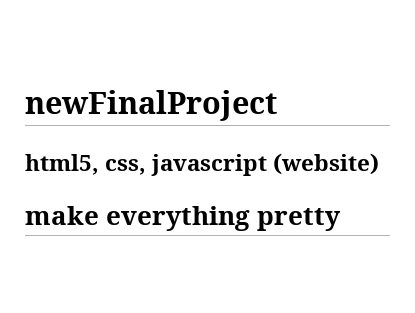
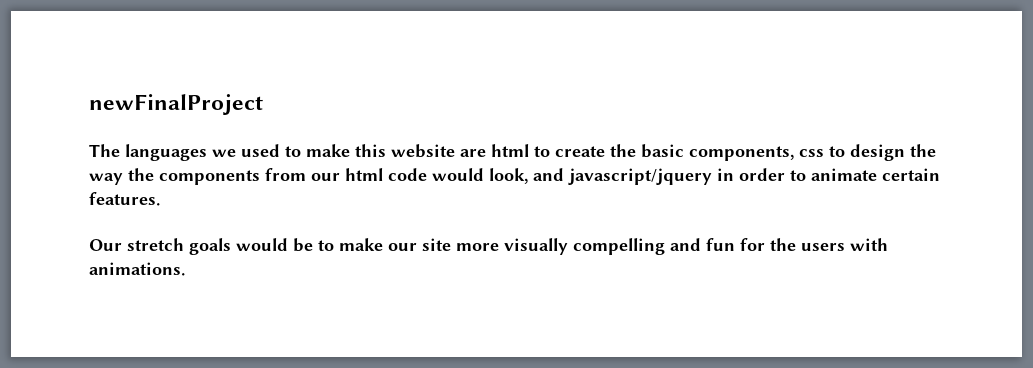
[25,153,380,176] [25,206,342,231] html5, css, javascript (website) // make everything pretty -> [89,144,936,161] [89,168,940,185] [89,192,160,206] [89,238,888,255] [89,262,185,276] The languages we used to make this website are html to create the basic components, css to design the way the components from our html code would look, and javascript/jquery in order to animate certain features. // Our stretch goals would be to make our site more visually compelling and fun for the users with animations.

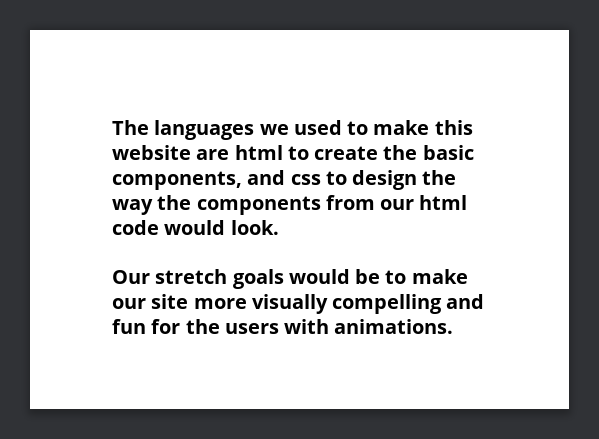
[89,94,263,115] newFinalProject // -> (112, 127) none
(794, 153) none -> [247,170,286,185] and
[489,168,940,185] [89,192,160,206] look, and javascript/jquery in order to animate certain features. -> [230,220,279,235] look.

